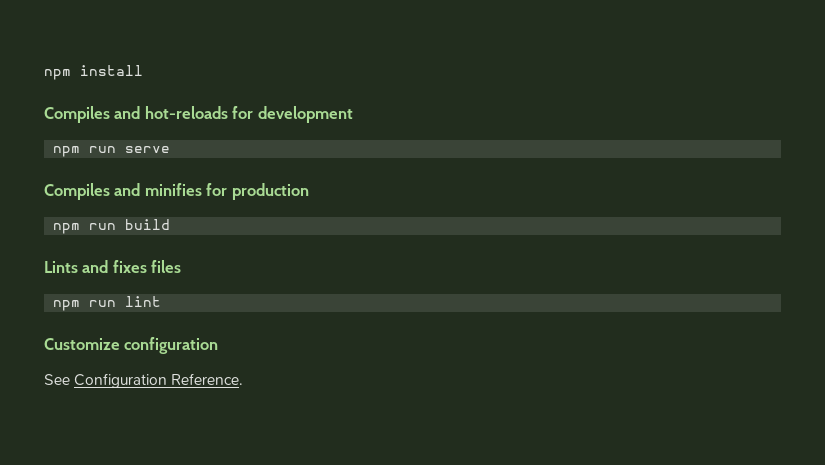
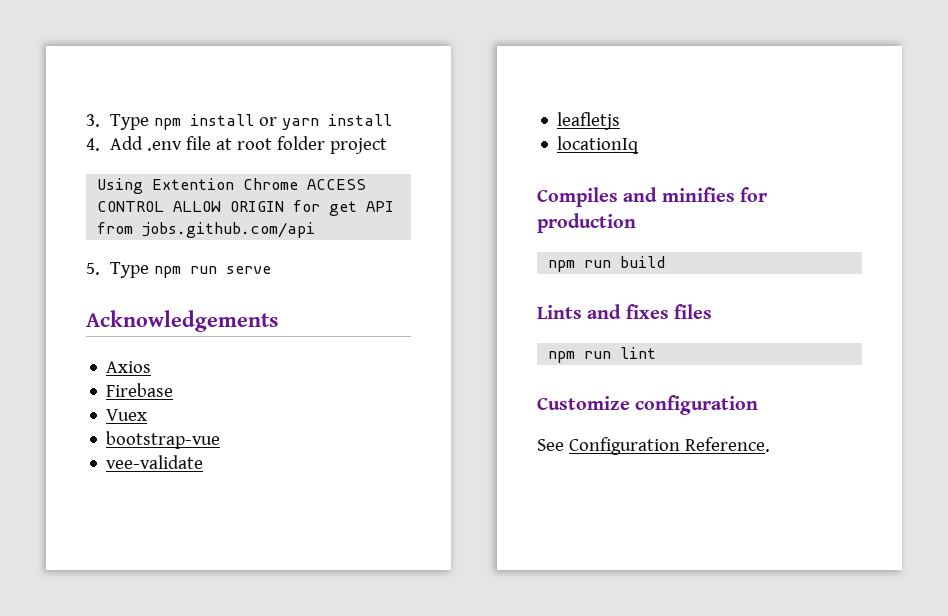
(44, 74) none -> [86,114,149,130] 3. Type
[44,106,353,123] [53,146,171,157] // Compiles and hot-reloads for development // npm run serve -> [258,114,392,130] [86,136,387,154] [97,178,367,194] [97,200,395,216] [97,222,316,238] [86,262,271,278] [86,310,278,332] [106,361,152,373] [106,383,174,397] [106,409,148,421] [106,431,221,449] [106,455,204,469] [557,112,621,130] [557,136,639,154] or yarn install // 4. Add .env file at root folder project // Using Extention Chrome ACCESS CONTROL ALLOW ORIGIN for get API from jobs.github.com/api // 5. Type npm run serve // Acknowledgements // Axios // Firebase // Vuex // bootstrap-vue // vee-validate // leafletjs // locationIq

